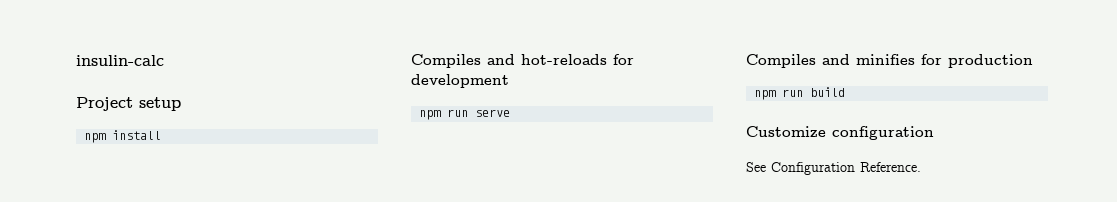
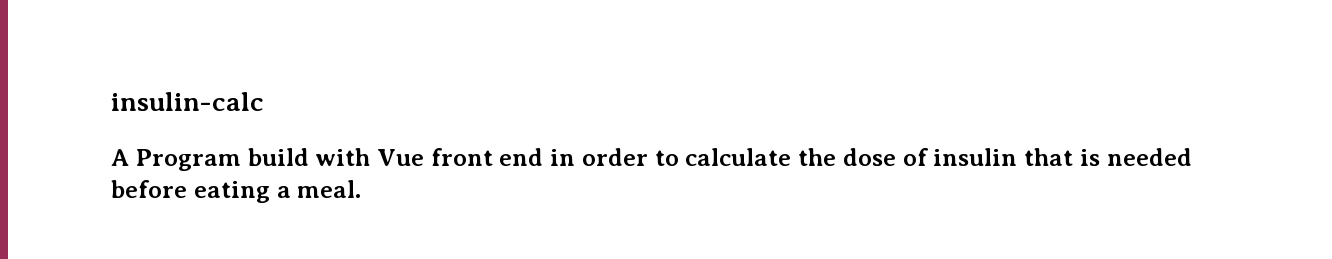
[76,97,181,111] [84,130,162,143] [411,54,634,68] [411,74,509,88] [419,109,511,120] [746,54,1033,68] [754,87,846,100] [746,126,934,140] [746,162,921,175] Project setup // npm install // Compiles and hot-reloads for development // npm run serve // Compiles and minifies for production // npm run build // Customize configuration // See Configuration Reference. -> [111,148,1192,171] [111,180,362,203] A Program build with Vue front end in order to calculate the dose of insulin that is needed before eating a meal.

